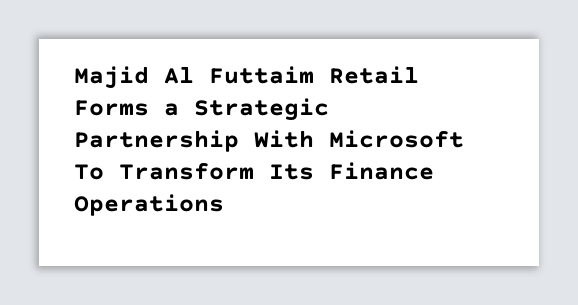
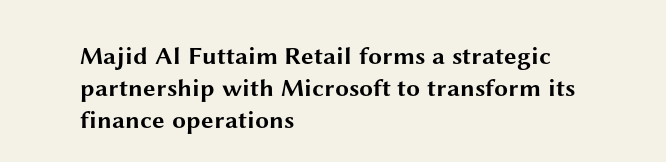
[74,98,329,121] [74,130,464,152] [74,162,434,180] [74,194,224,216] Forms a Strategic Partnership With Microsoft To Transform Its Finance Operations -> [359,47,551,70] [80,79,575,102] [80,111,294,134] forms a strategic partnership with Microsoft to transform its finance operations

